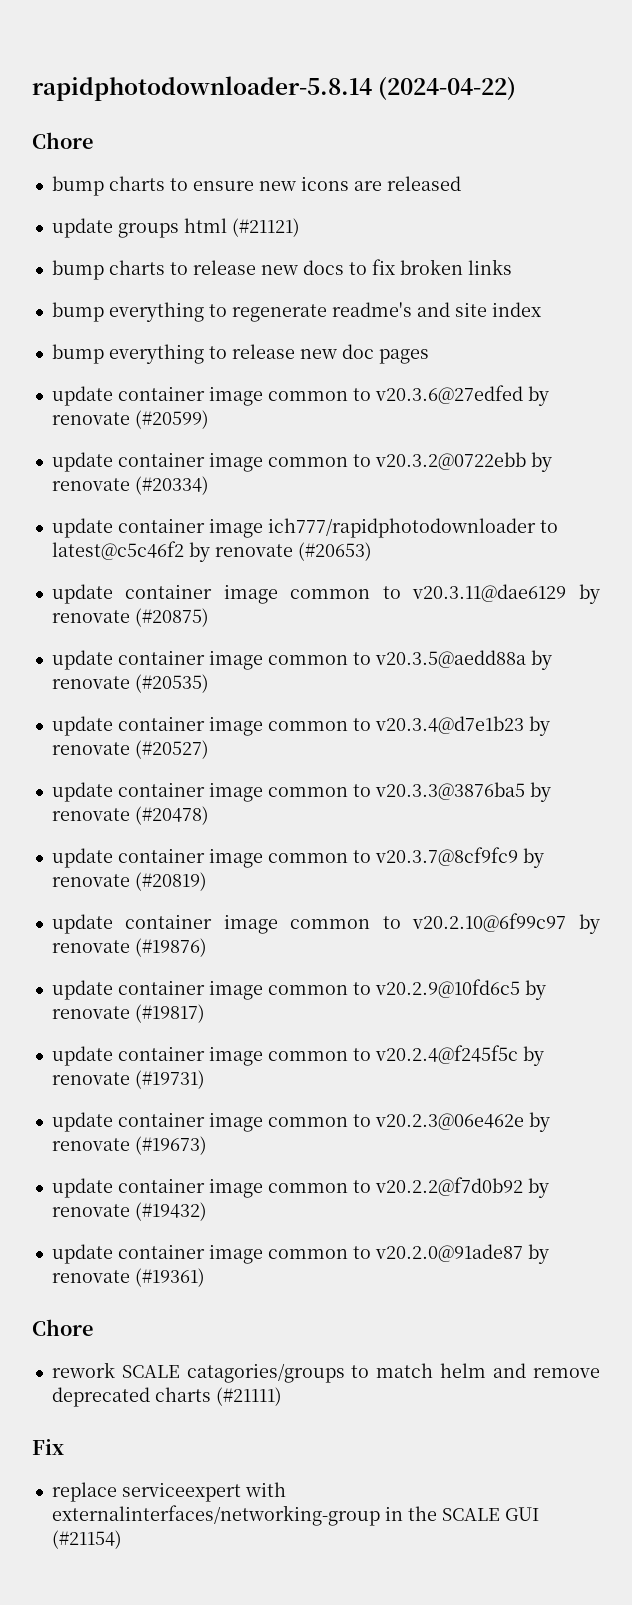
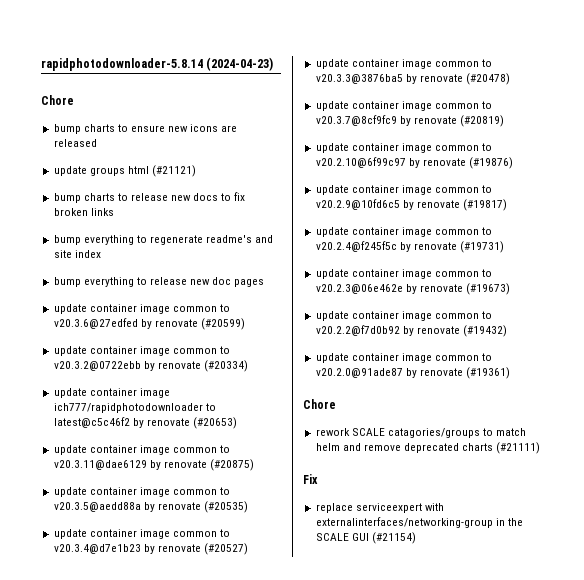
[378,76,517,100] (2024-04-22) -> [206,57,274,71] (2024-04-23)

